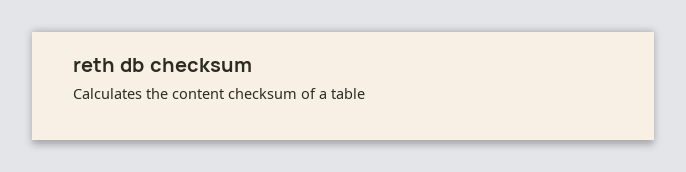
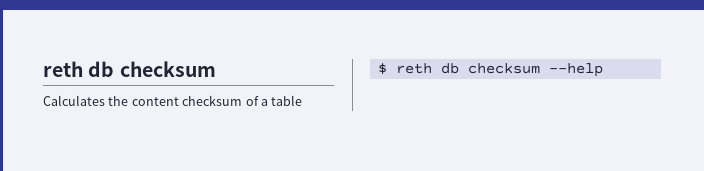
(365, 93) none -> [377,63,603,77] // $ reth db checksum --help

